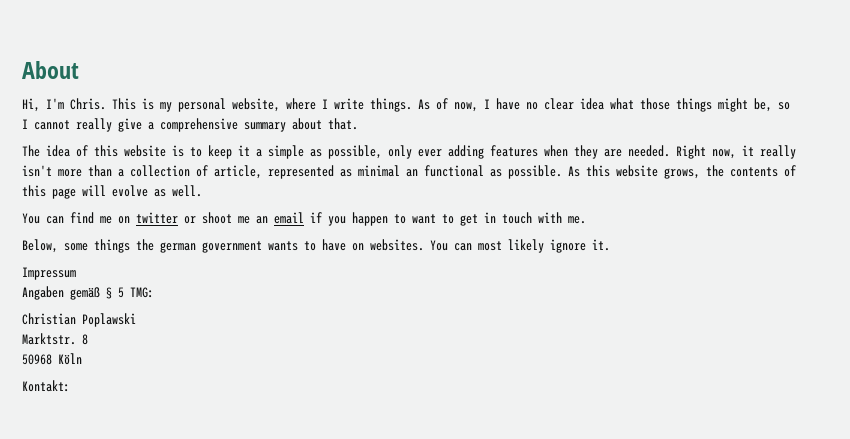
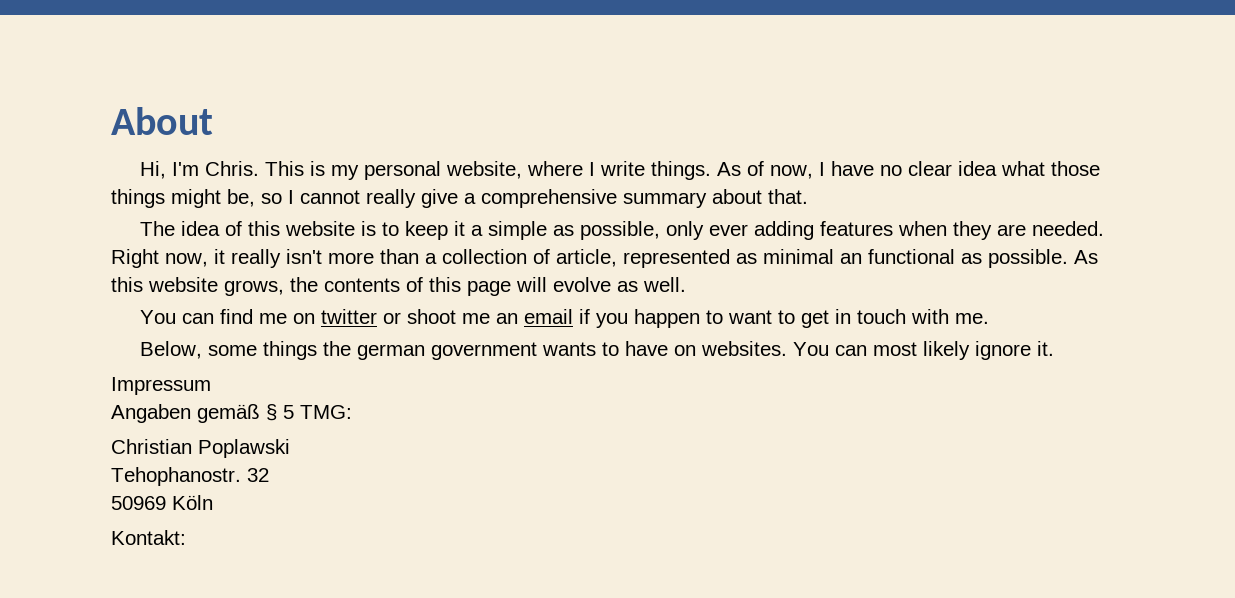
[22,333,88,345] [22,354,52,365] Marktstr. 8 // 50968 -> [111,467,269,486] [111,496,166,510] Tehophanostr. 32 // 50969

